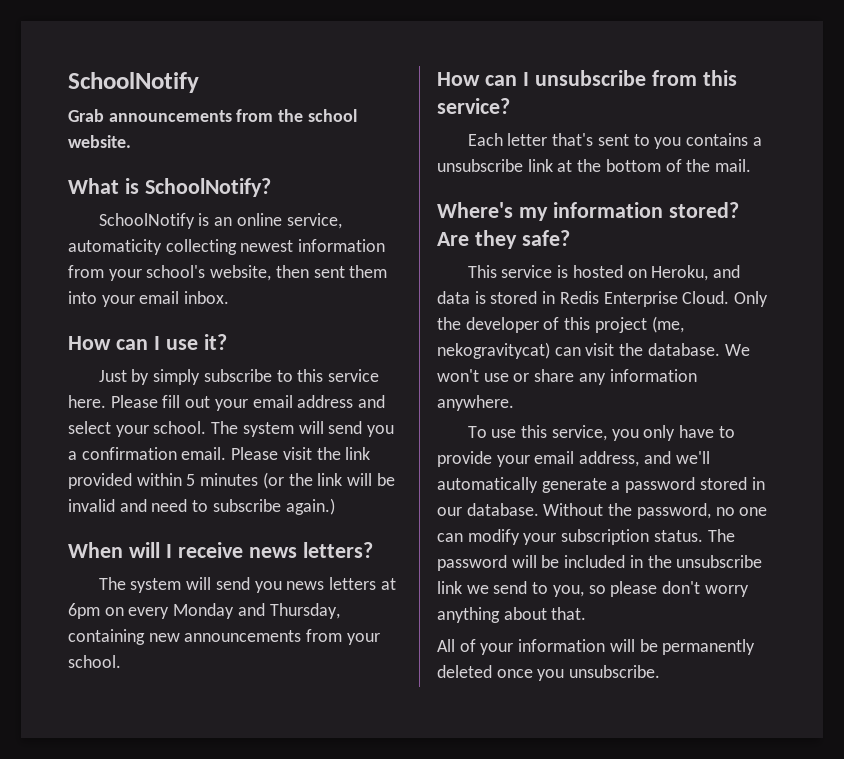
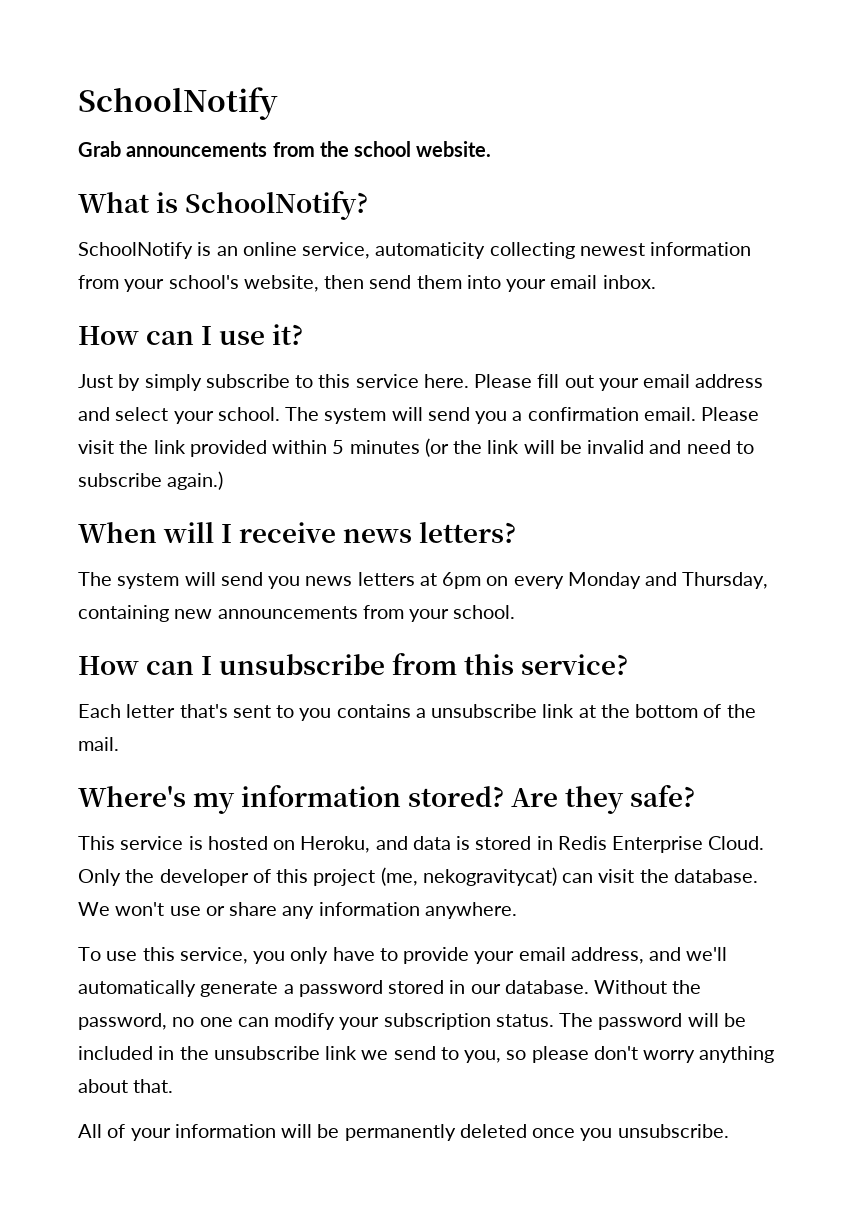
[313,266,345,278] sent -> [369,275,412,289] send

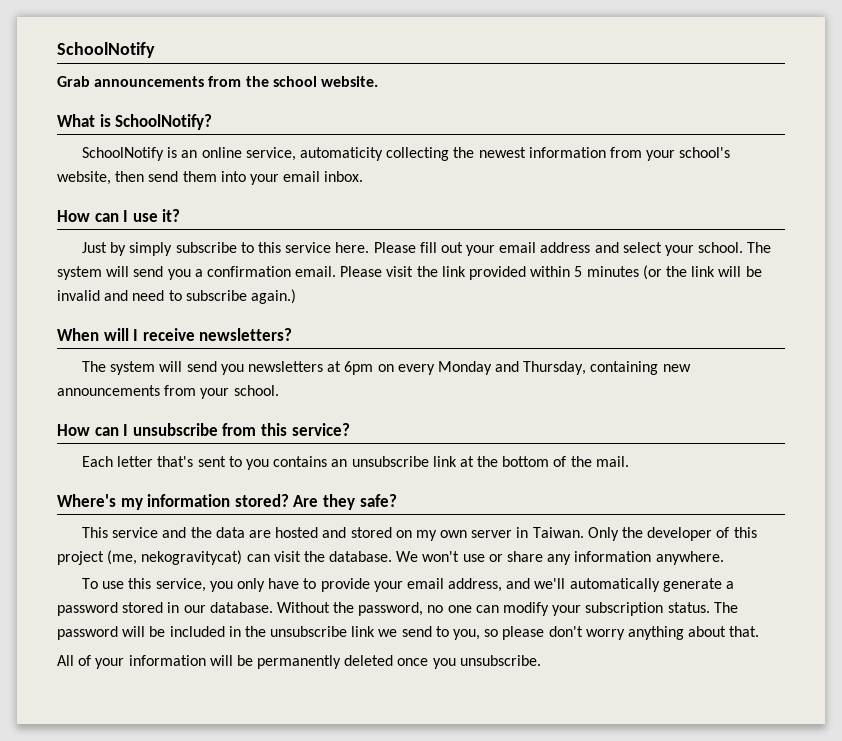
(575, 250) none -> [453,147,475,158] the
[343,522,517,543] [78,572,415,589] news letters? // The system will send you news letters -> [199,328,293,341] [82,361,323,375] newsletters? // The system will send you newsletters
[415,708,426,718] a -> [331,459,348,467] an
[188,836,765,853] is hosted on Heroku, and data is stored in Redis Enterprise Cloud. -> [162,527,584,541] and the data are hosted and stored on my own server in Taiwan.

